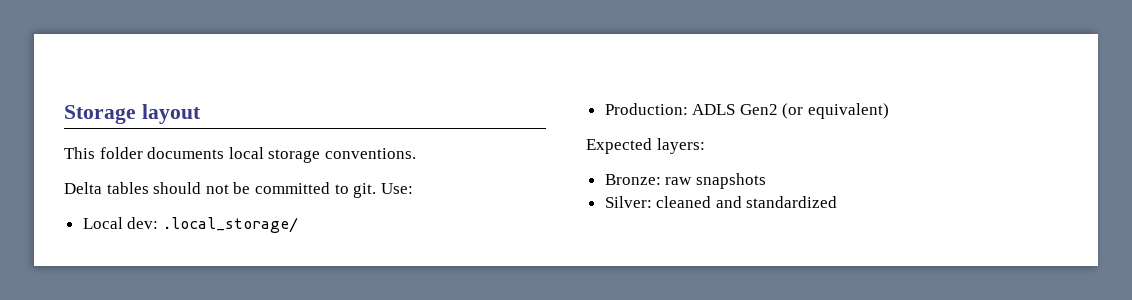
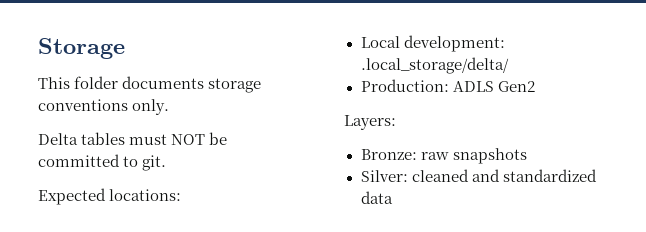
[141,104,201,124] layout -> (125, 48) none
[228,147,416,163] local storage conventions. -> [208,78,262,93] [38,99,170,115] storage conventions only.
[153,182,229,194] should not -> [129,134,206,145] must NOT
[380,183,413,194] Use: -> [38,188,182,205] // Expected locations:
[127,217,298,233] dev: .local_storage/ -> [403,35,505,52] [360,57,509,74] development: .local_storage/delta/
[782,103,890,119] [586,138,705,154] (or equivalent) // Expected layers: -> [344,115,396,130] // Layers:
(838, 202) none -> [360,191,393,204] data

